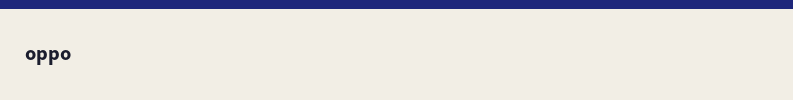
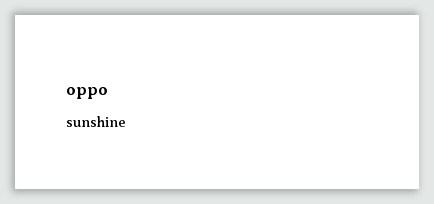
(71, 57) none -> [66,116,126,127] // sunshine

